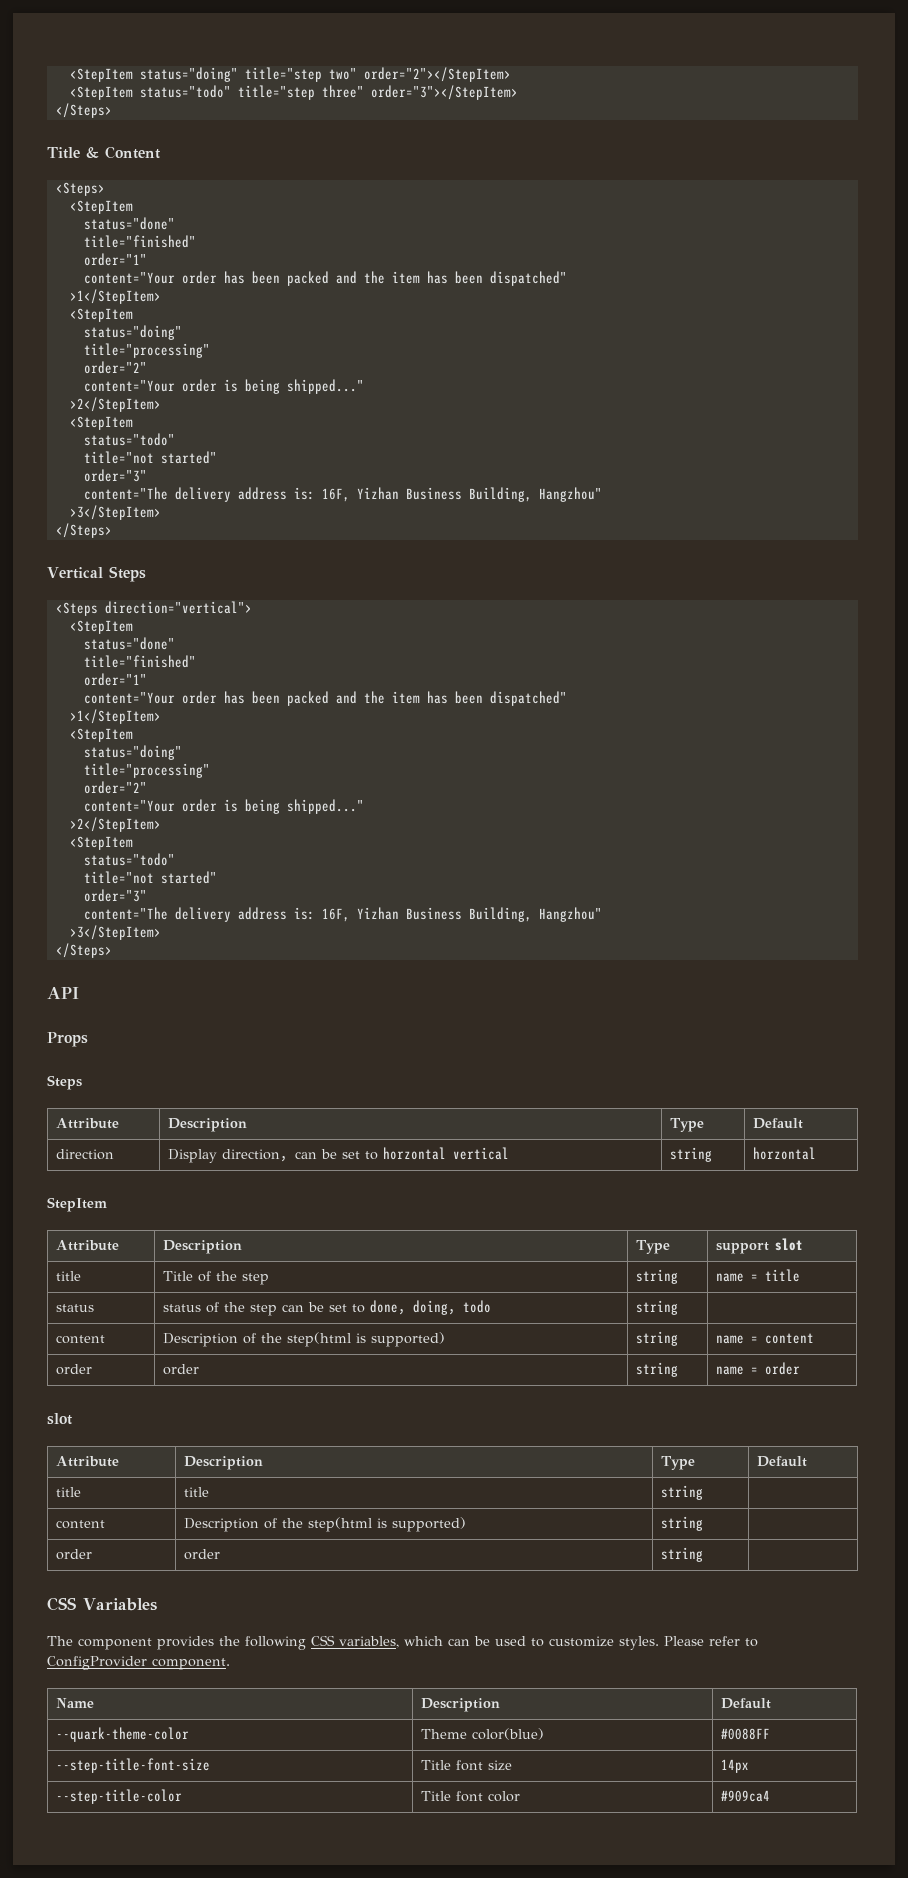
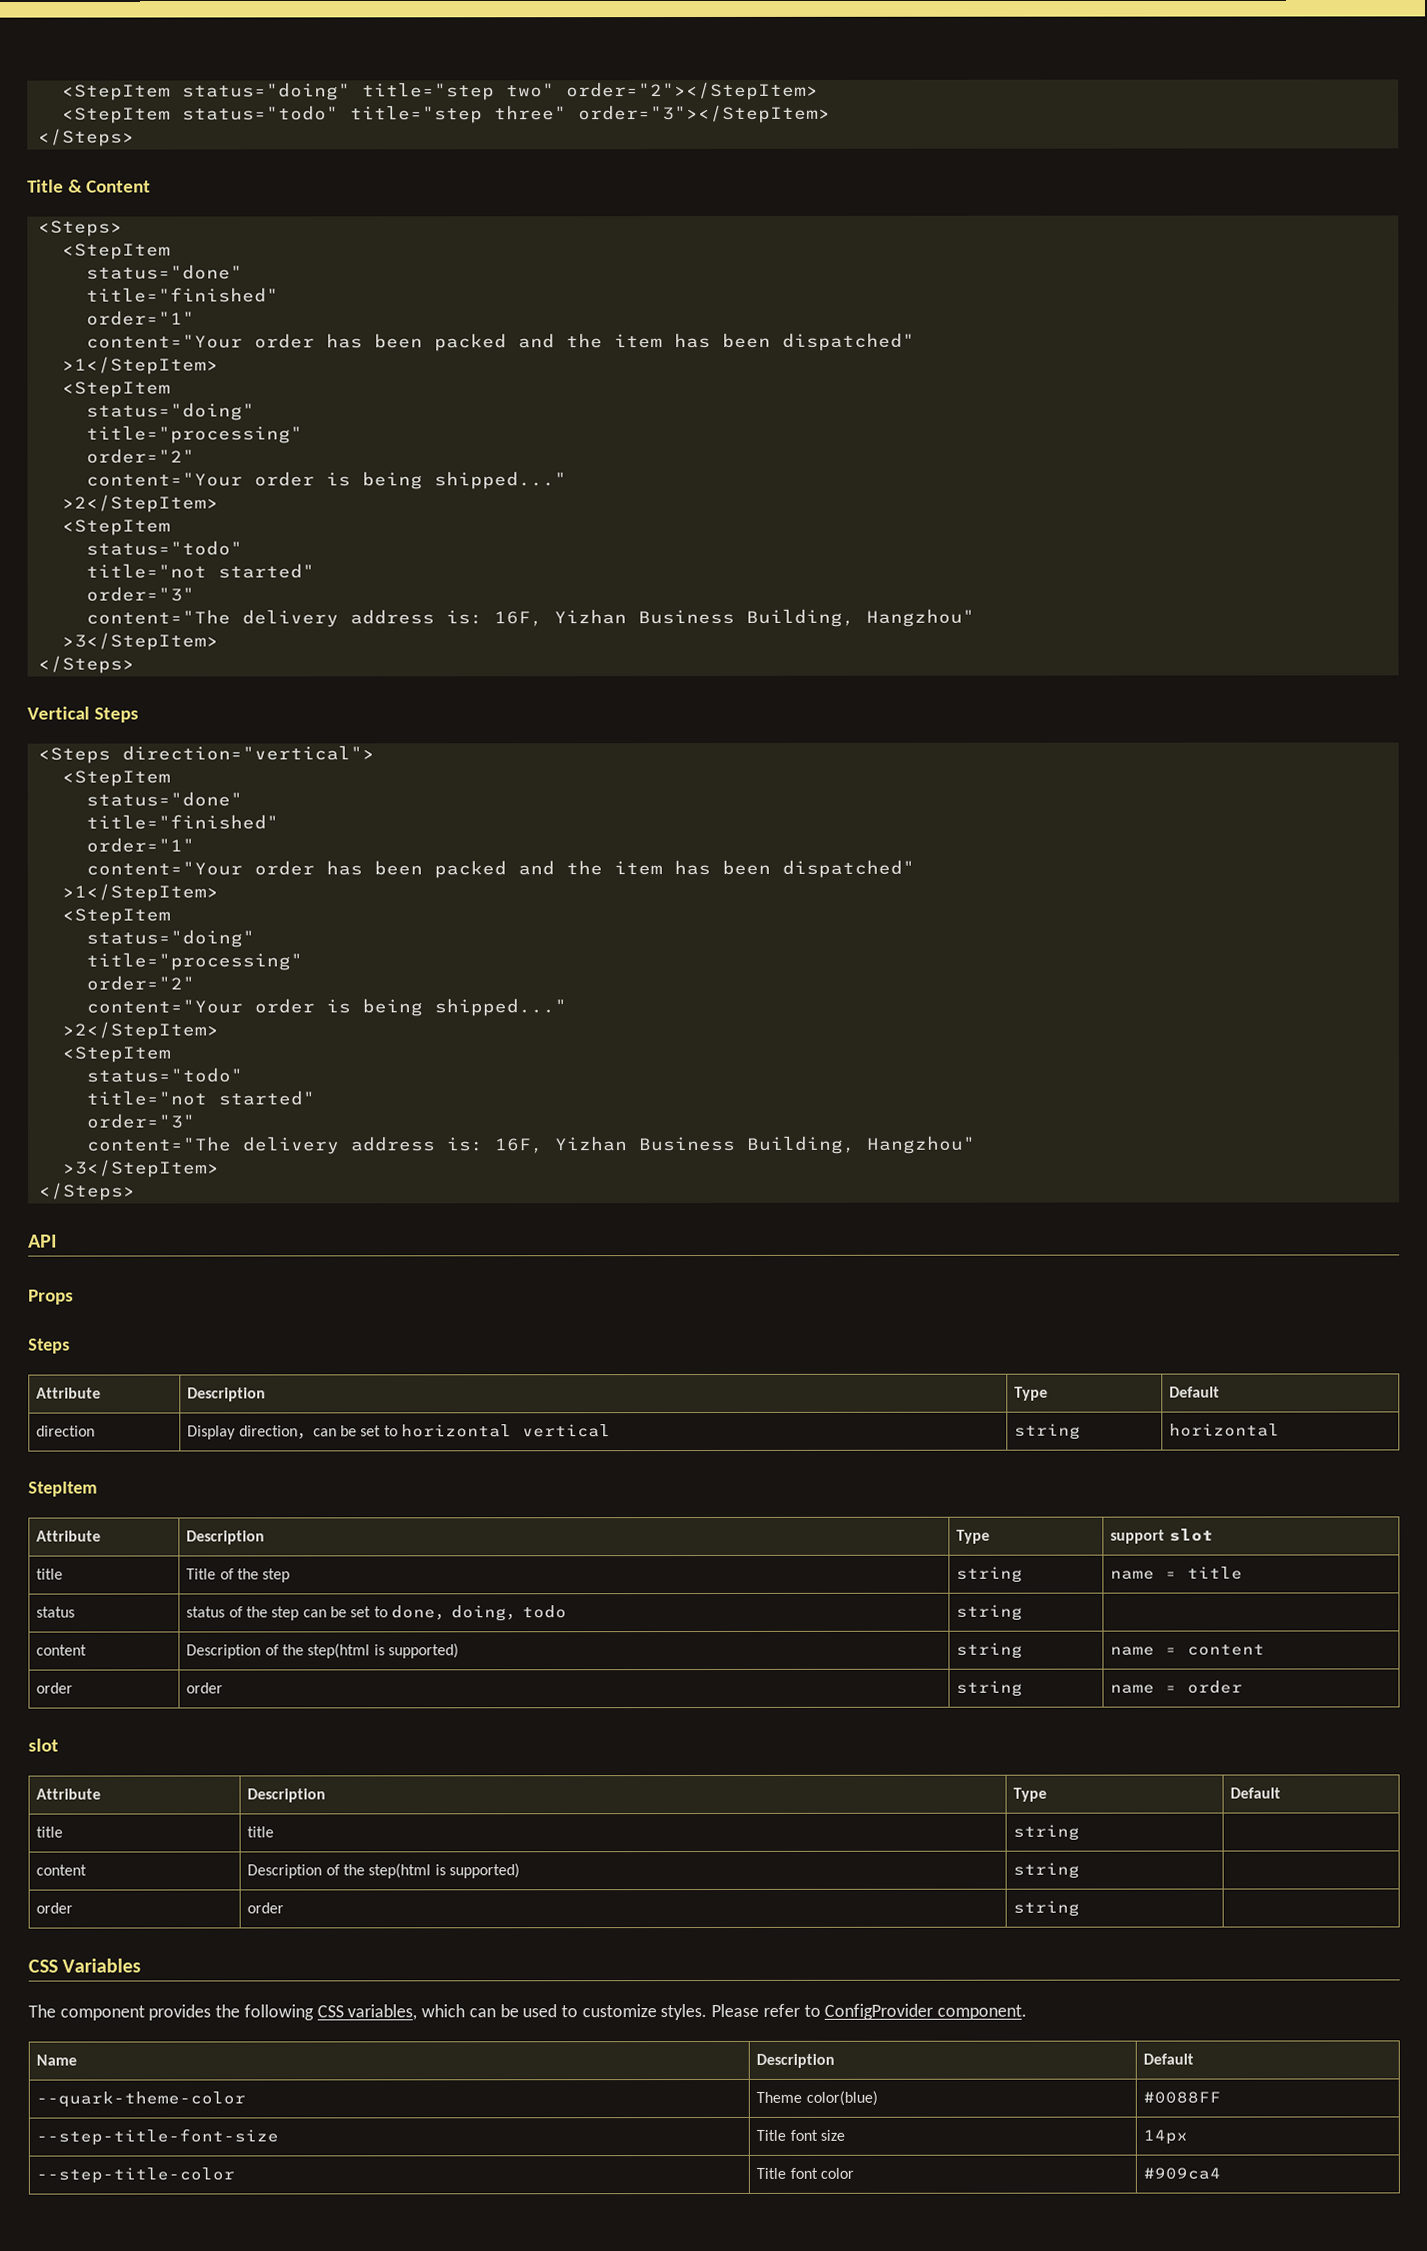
[382,1147,446,1160] horzontal -> [400,1424,512,1438] horizontal
[752,1147,816,1160] horzontal -> [1169,1423,1281,1437] horizontal

